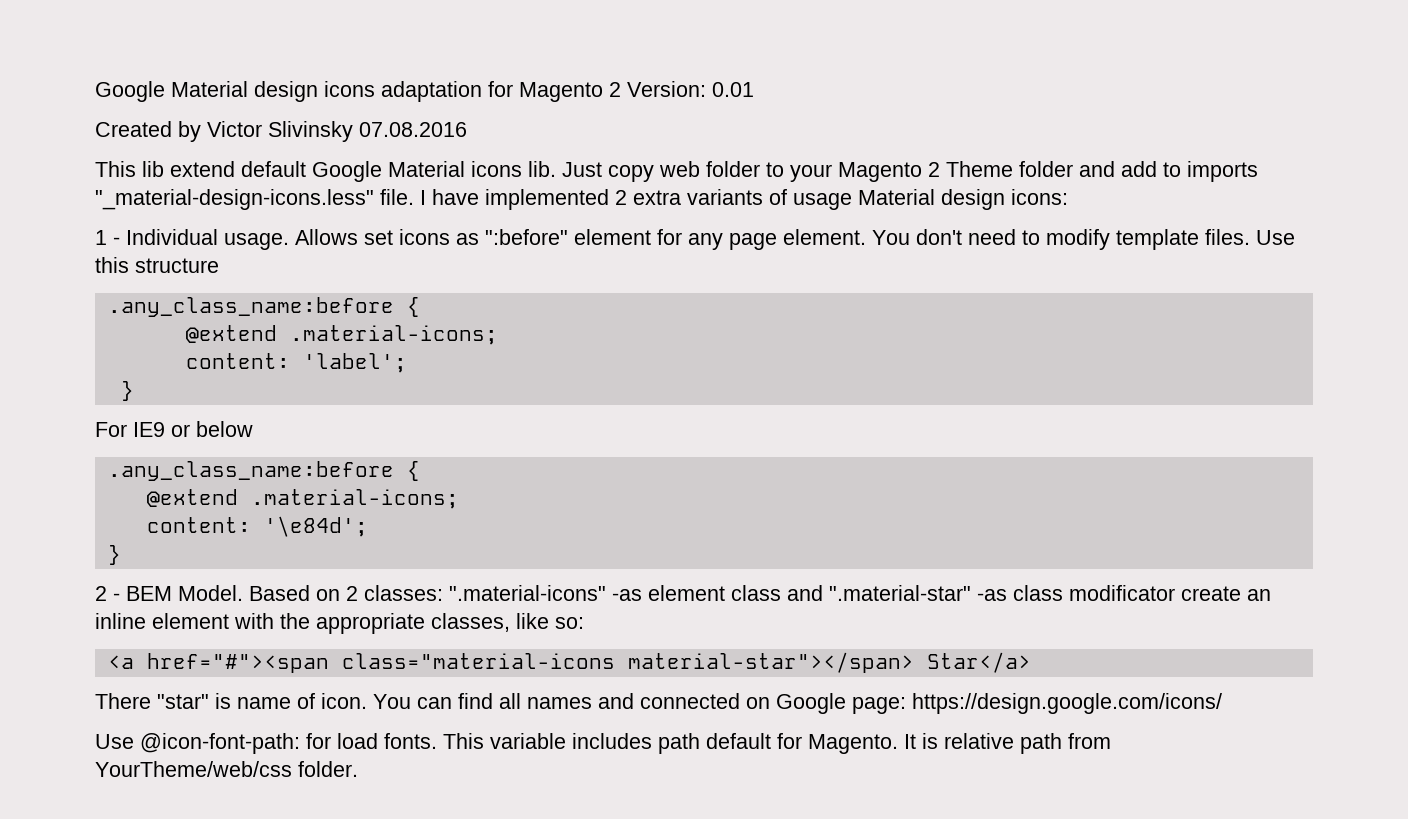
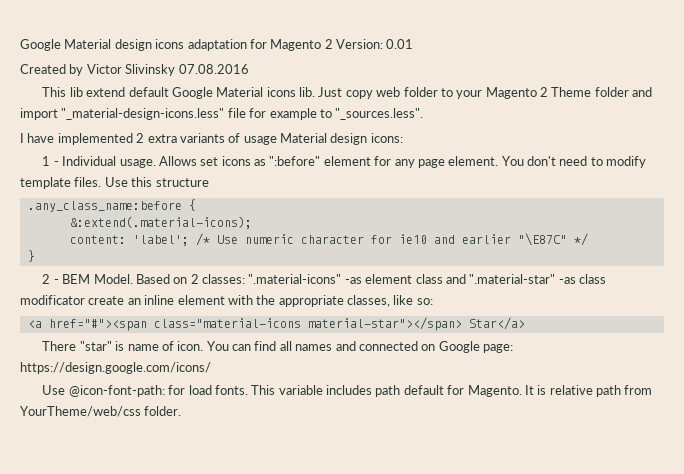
[1121,161,1258,182] [95,189,414,210] add to imports "_material-design-icons.less" file. -> [20,108,424,120] import "_material-design-icons.less" file for example to "_sources.less". //
[185,325,498,345] @extend .material-icons; -> [69,216,252,229] &:extend(.material-icons);
[120,381,134,401] [95,421,253,437] [107,461,420,481] [146,489,459,509] [146,516,368,537] // } // For IE9 or below // .any_class_name:before { // @extend .material-icons; // content: '\e84d'; -> [195,233,588,246] /* Use numeric character for ie10 and earlier "\E87C" */

